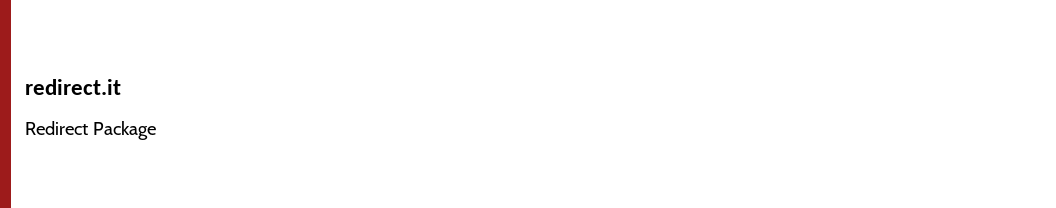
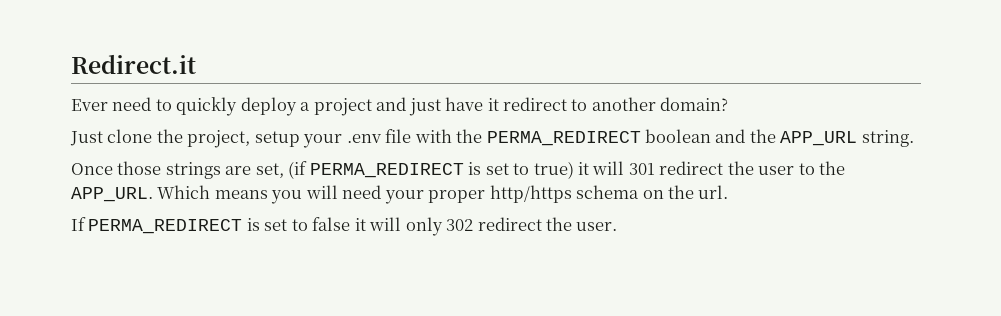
[25,79,121,95] [25,121,156,140] redirect.it // Redirect Package -> [71,54,196,74] [71,97,729,116] [70,129,914,148] [71,161,846,179] [71,185,729,204] [71,217,618,236] Redirect.it // Ever need to quickly deploy a project and just have it redirect to another domain? // Just clone the project, setup your .env file with the PERMA_REDIRECT boolean and the APP_URL string. // Once those strings are set, (if PERMA_REDIRECT is set to true) it will 301 redirect the user to the APP_URL. Which means you will need your proper http/https schema on the url. // If PERMA_REDIRECT is set to false it will only 302 redirect the user.

